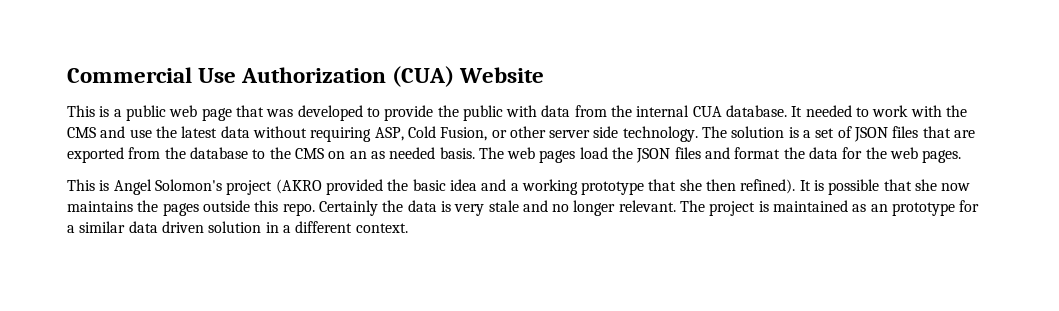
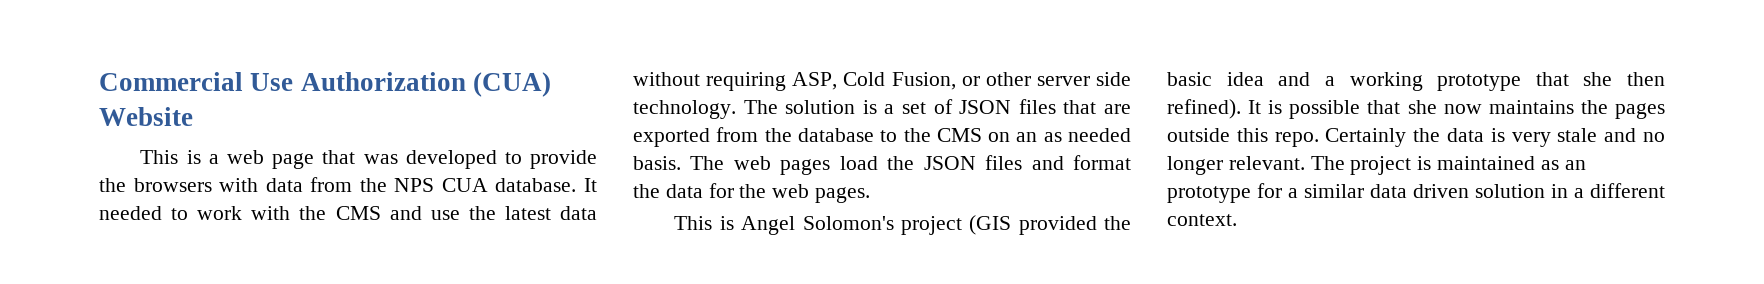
[125,105,166,121] public -> (219, 159) none
[462,105,503,121] public -> [133,178,212,192] browsers
[636,105,690,117] internal -> [394,178,435,192] NPS
[275,179,322,194] (AKRO -> [969,215,1012,235] (GIS

